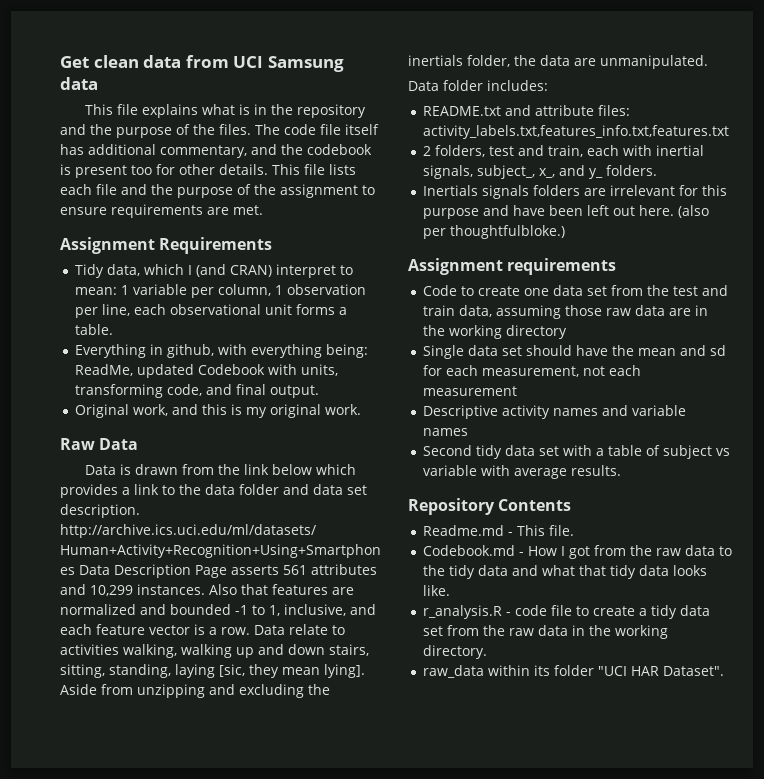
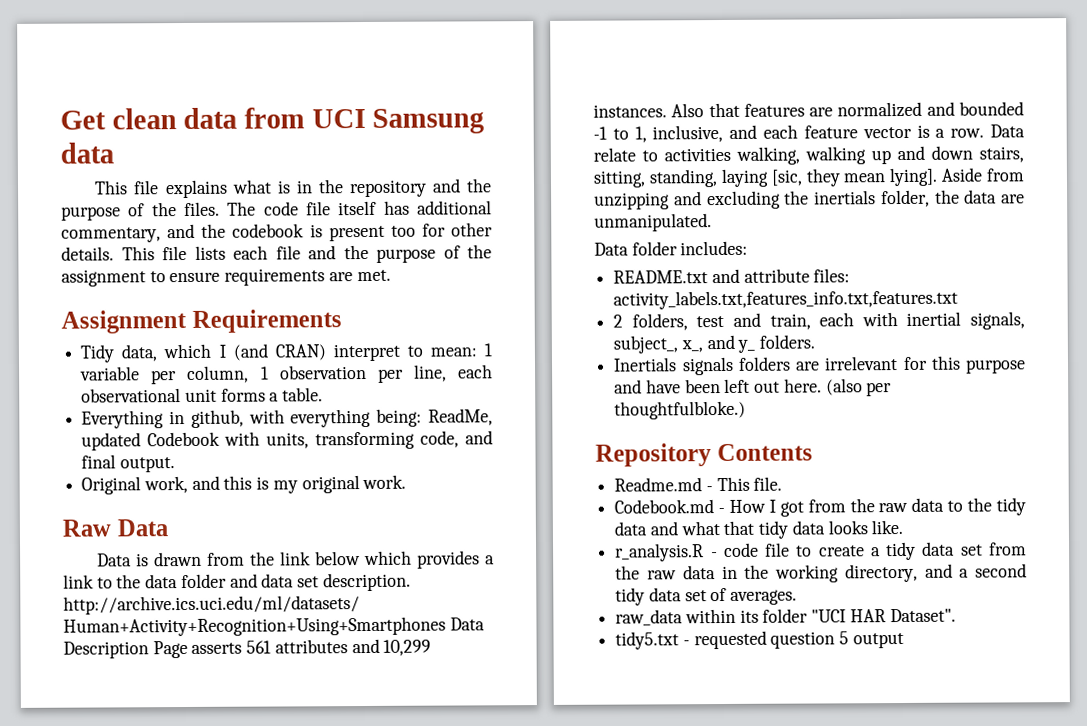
[408,258,617,275] [422,285,728,296] [422,305,708,319] [422,325,567,339] [422,345,726,359] [422,365,641,377] [422,386,517,396] [422,405,686,419] [422,428,468,436] [422,445,730,459] [422,465,621,479] // Assignment requirements // Code to create one data set from the test and train data, assuming those raw data are in the working directory // Single data set should have the mean and sd for each measurement, not each measurement // Descriptive activity names and variable names // Second tidy data set with a table of subject vs variable with average results. -> (747, 410) none
[422,645,487,659] directory. -> [844,563,1027,583] [615,587,798,606] directory, and a second tidy data set of averages.
(724, 671) none -> [615,630,904,650] // tidy5.txt - requested question 5 output

